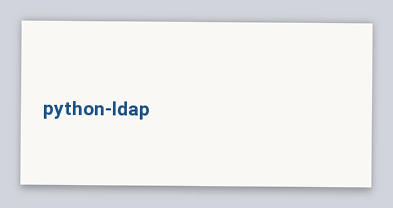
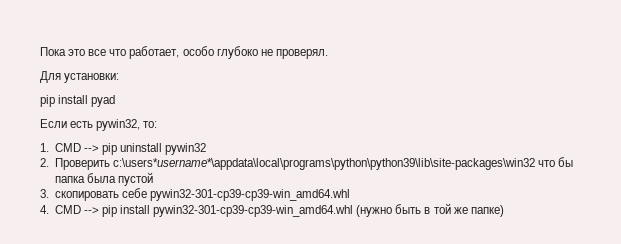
[42,100,151,120] python-ldap -> [40,46,328,59] [40,71,120,83] [40,95,116,107] [40,119,158,131] [40,143,207,155] [40,157,574,170] [54,172,153,186] [40,188,350,201] [40,203,504,217] Пока это все что работает, особо глубоко не проверял. // Для установки: // pip install pyad // Если есть pywin32, то: // 1. CMD --> pip uninstall pywin32 // 2. Проверить c:\users*username*\appdata\local\programs\python\python39\lib\site-packages\win32 что бы папка была пустой // 3. скопировать себе pywin32-301-cp39-cp39-win_amd64.whl // 4. CMD --> pip install pywin32-301-cp39-cp39-win_amd64.whl (нужно быть в той же папке)

